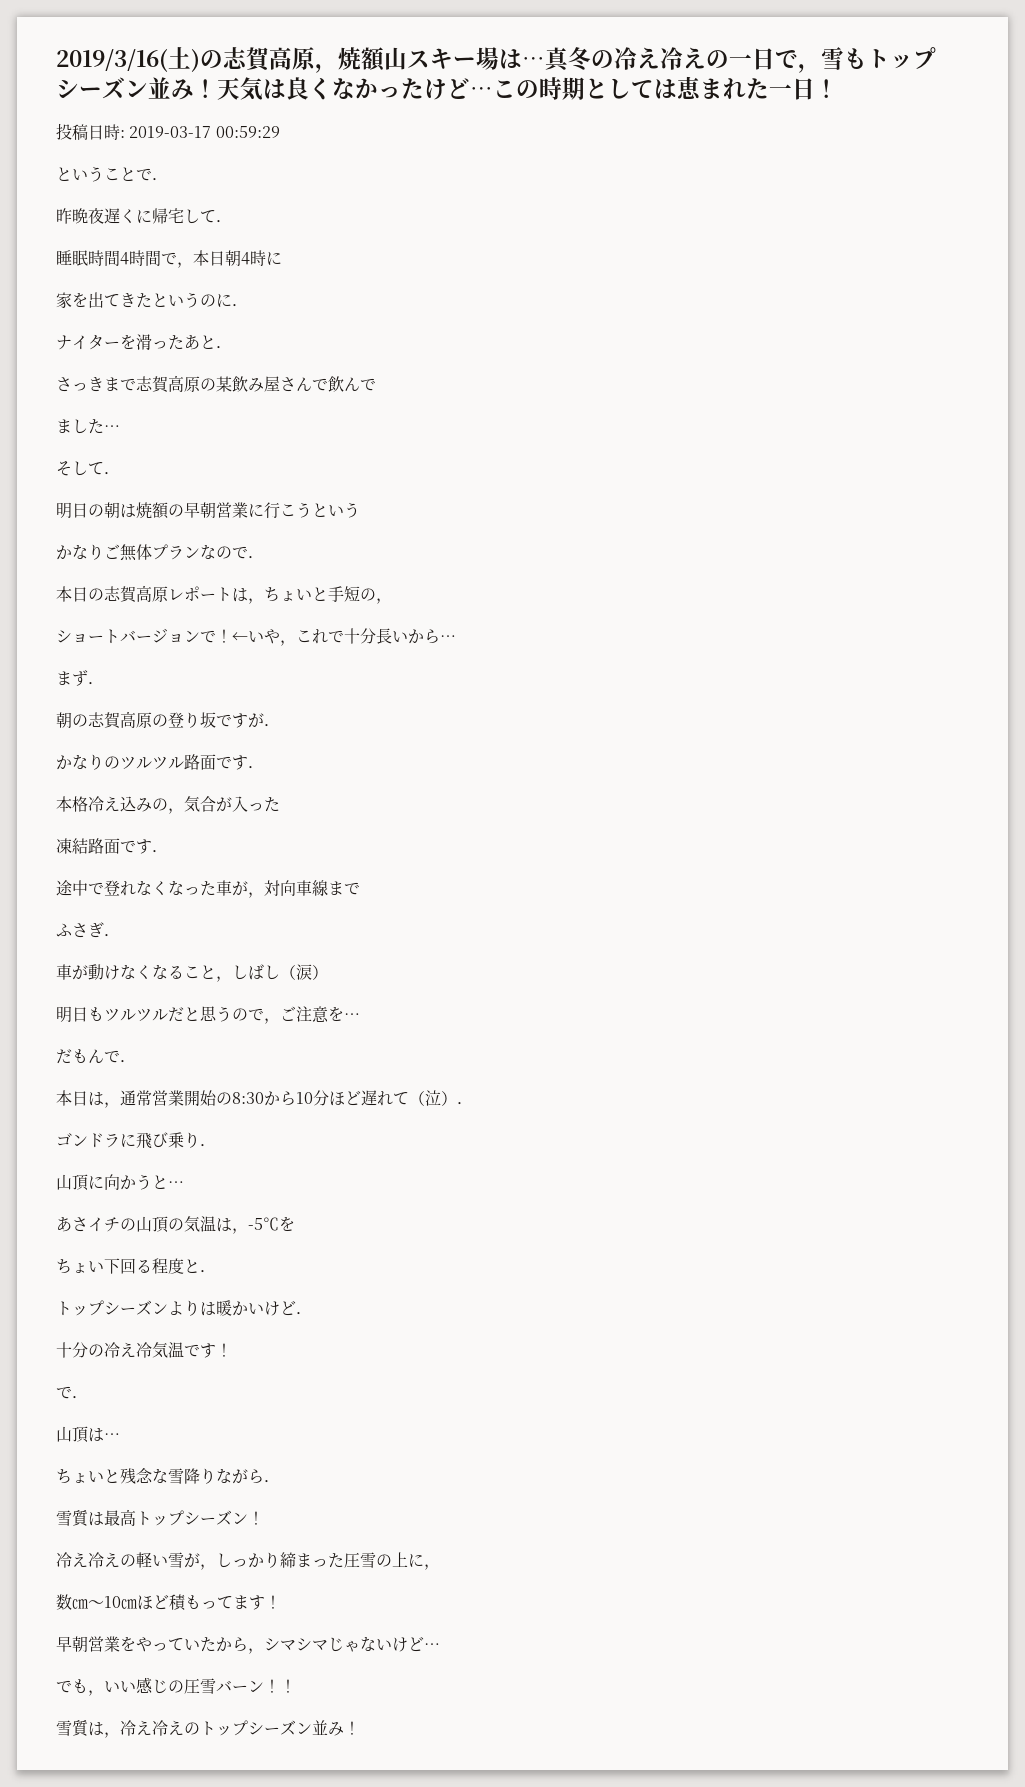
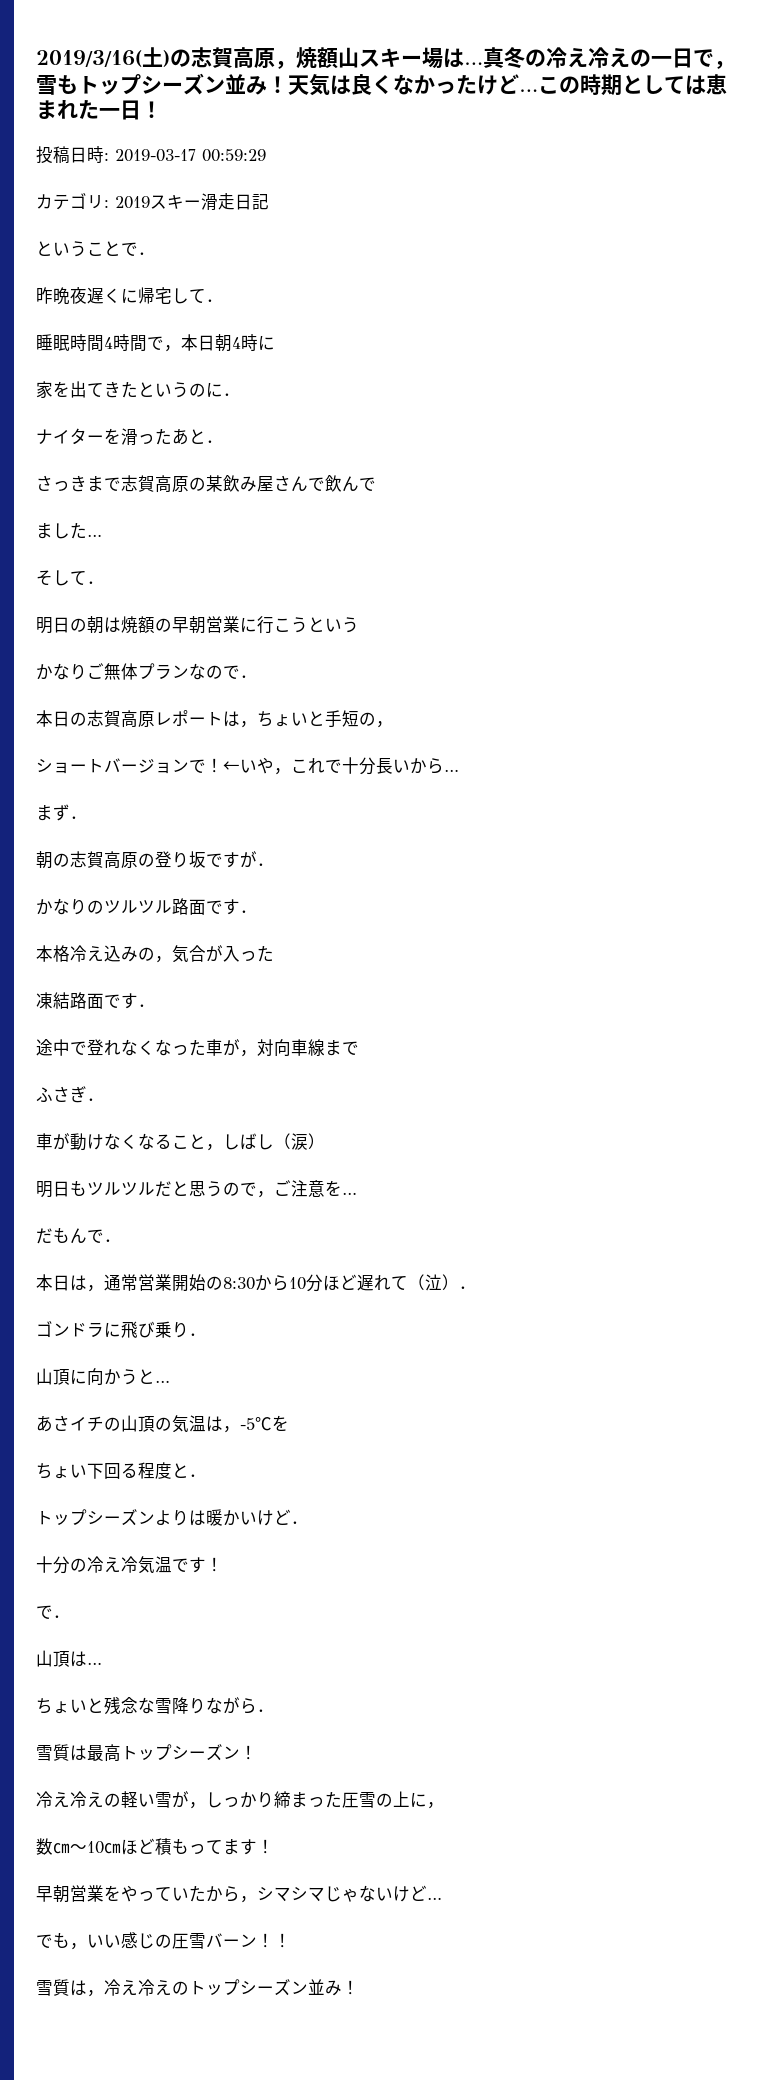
(280, 132) none -> [36,192,269,210] // カテゴリ: 2019スキー滑走日記

